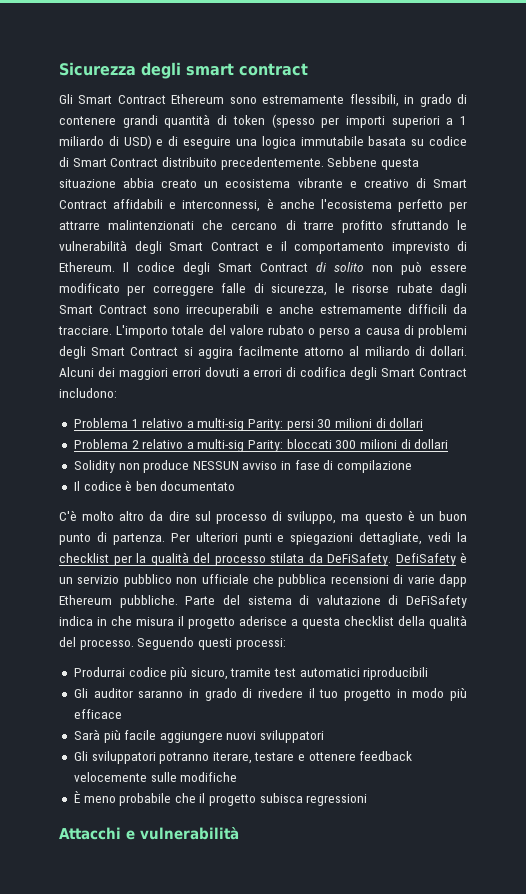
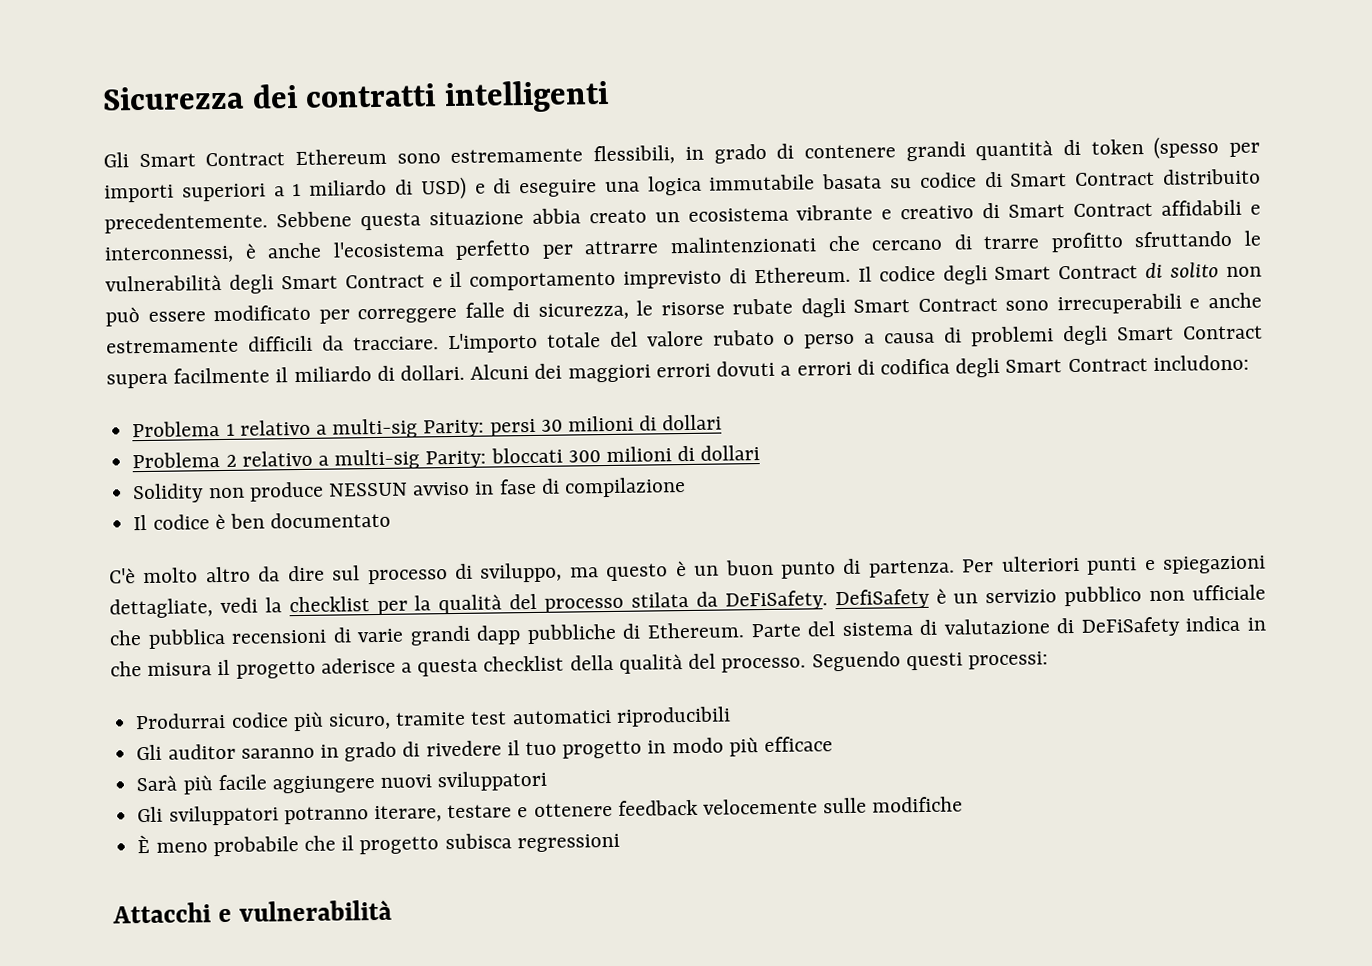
[141,62,308,79] degli smart contract -> [251,79,610,114] dei contratti intelligenti
[183,346,360,359] si aggira facilmente attorno al -> [106,367,289,389] supera facilmente il
[438,574,467,587] [59,595,178,608] dapp Ethereum pubbliche. -> [409,622,744,646] grandi dapp pubbliche di Ethereum.

